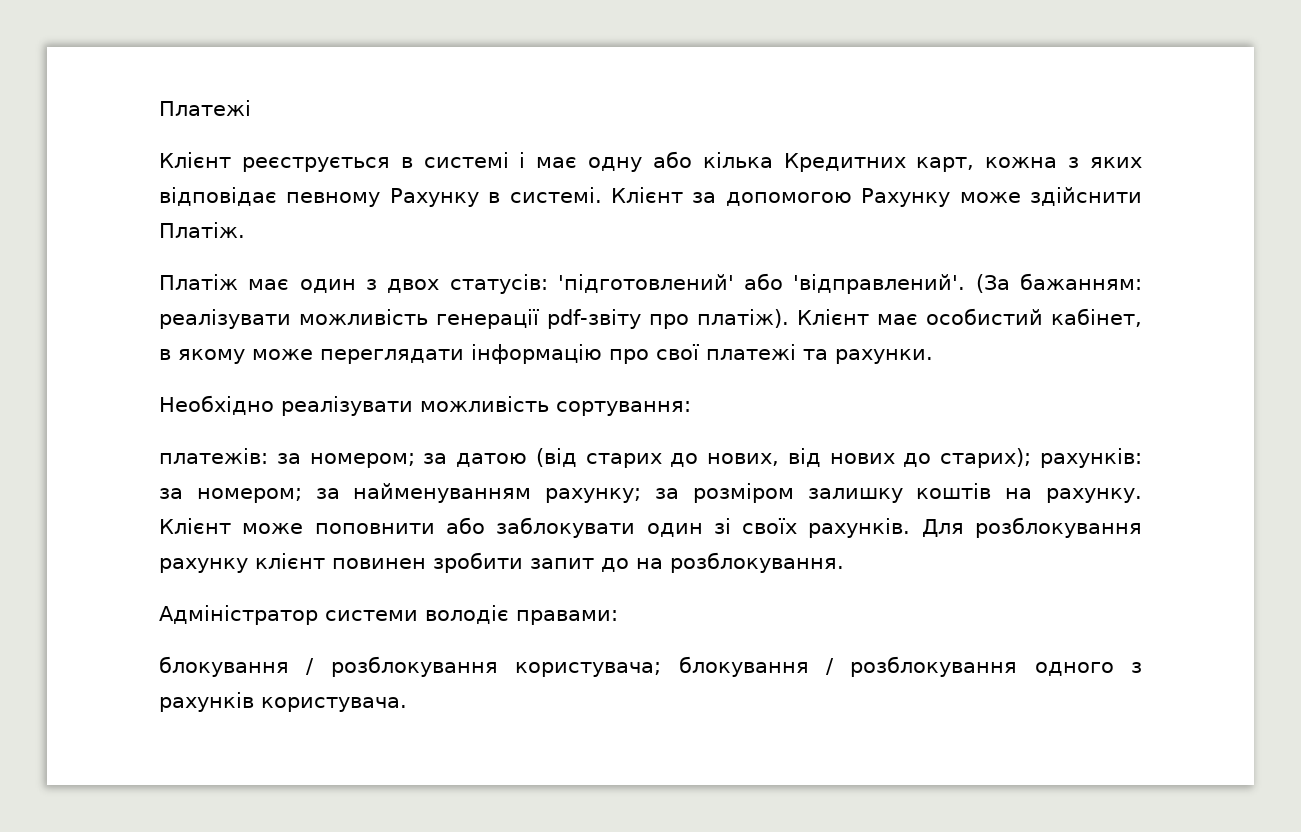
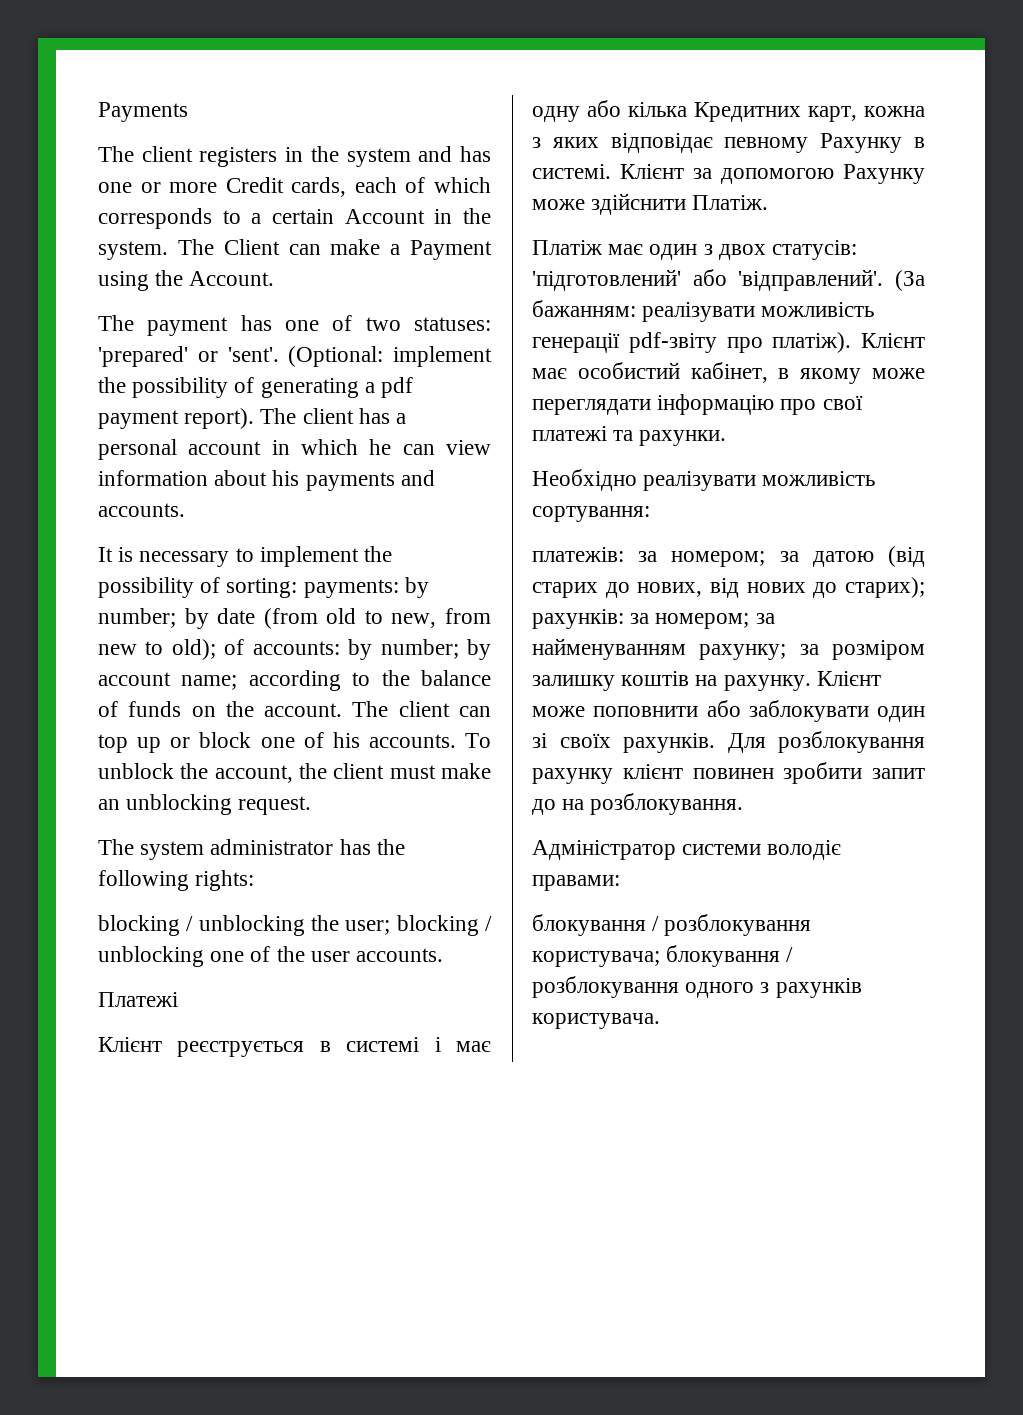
(159, 108) none -> [98,102,188,122] [98,146,491,167] [98,177,491,197] [98,208,491,229] [98,239,492,260] [98,270,275,291] [98,315,491,336] [98,346,492,367] [98,377,414,398] [98,408,407,429] [98,439,491,460] [98,470,435,491] [98,503,185,517] [98,546,393,567] [98,577,429,598] [98,608,491,629] [98,639,491,660] [98,670,491,691] [98,701,491,717] [98,732,491,753] [98,763,491,783] [98,794,312,815] [98,839,405,860] [98,870,255,891] [98,915,492,936] [98,946,444,967] Payments // The client registers in the system and has one or more Credit cards, each of which corresponds to a certain Account in the system. The Client can make a Payment using the Account. // The payment has one of two statuses: 'prepared' or 'sent'. (Optional: implement the possibility of generating a pdf payment report). The client has a personal account in which he can view information about his payments and accounts. // It is necessary to implement the possibility of sorting: payments: by number; by date (from old to new, from new to old); of accounts: by number; by account name; according to the balance of funds on the account. The client can top up or block one of his accounts. To unblock the account, the client must make an unblocking request. // The system administrator has the following rights: // blocking / unblocking the user; blocking / unblocking one of the user accounts. //

